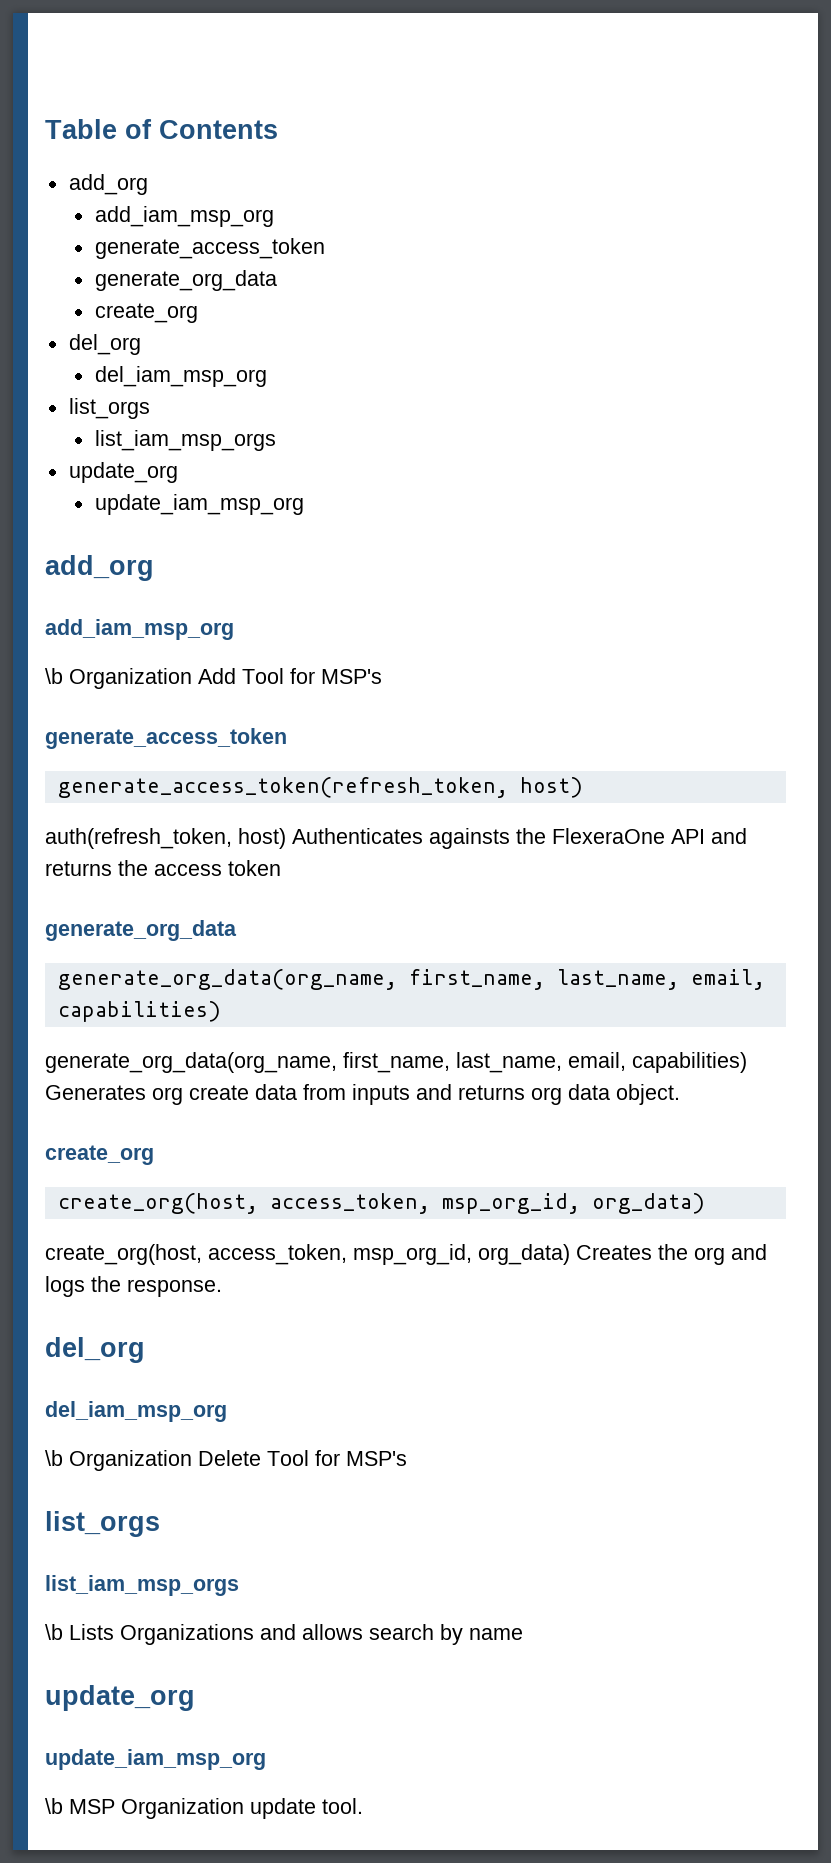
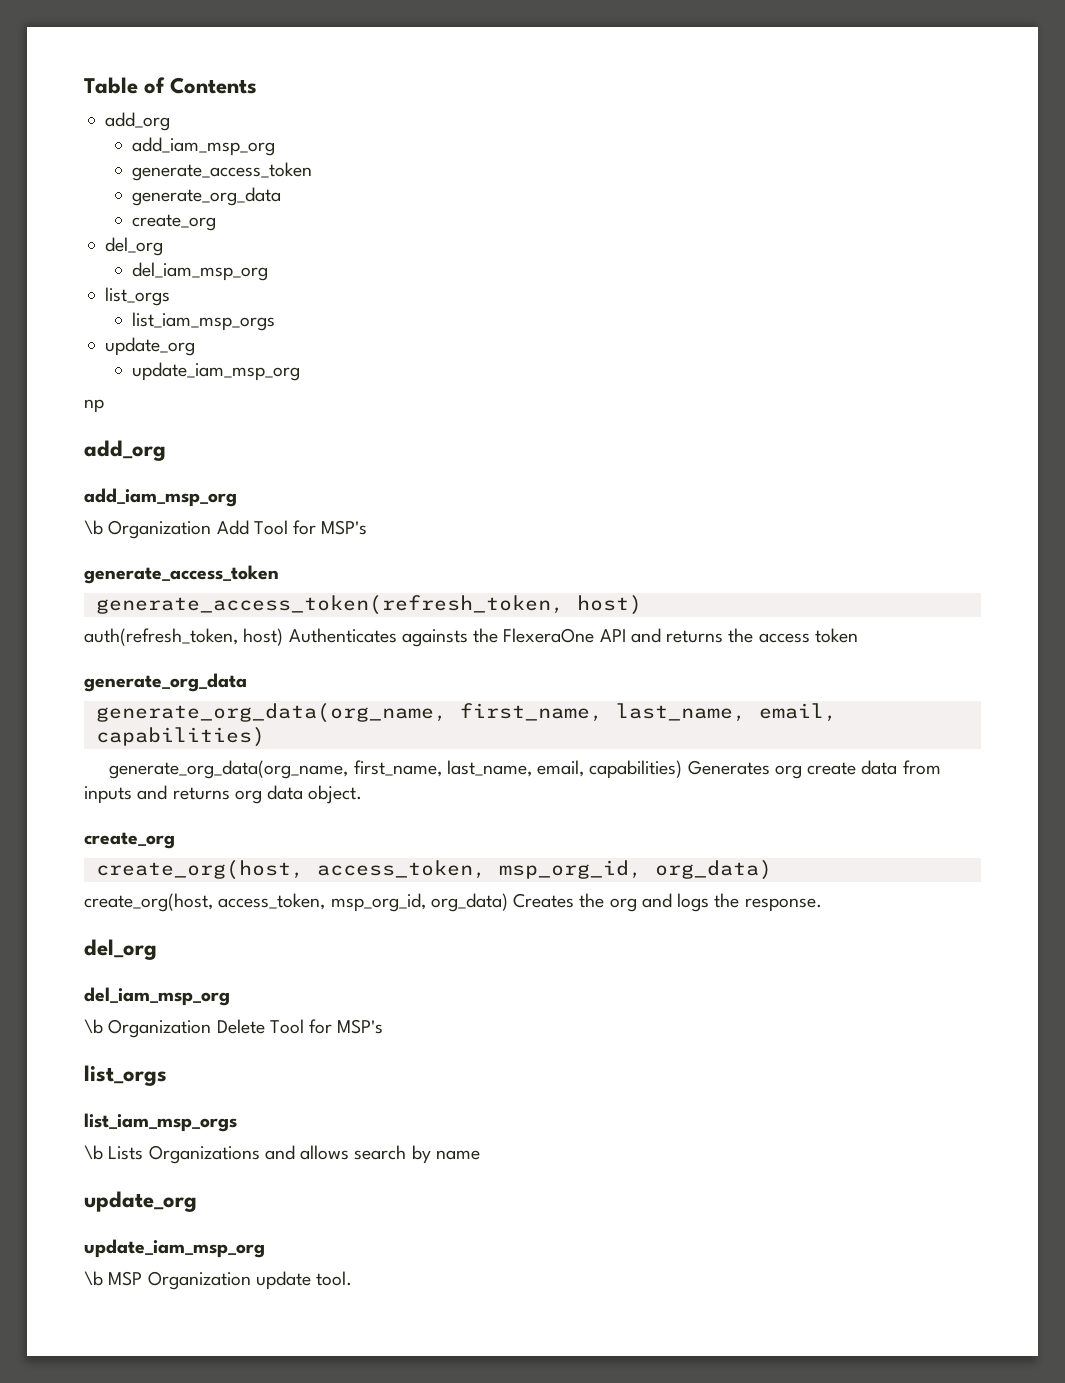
(304, 504) none -> [84,399,104,413] // np

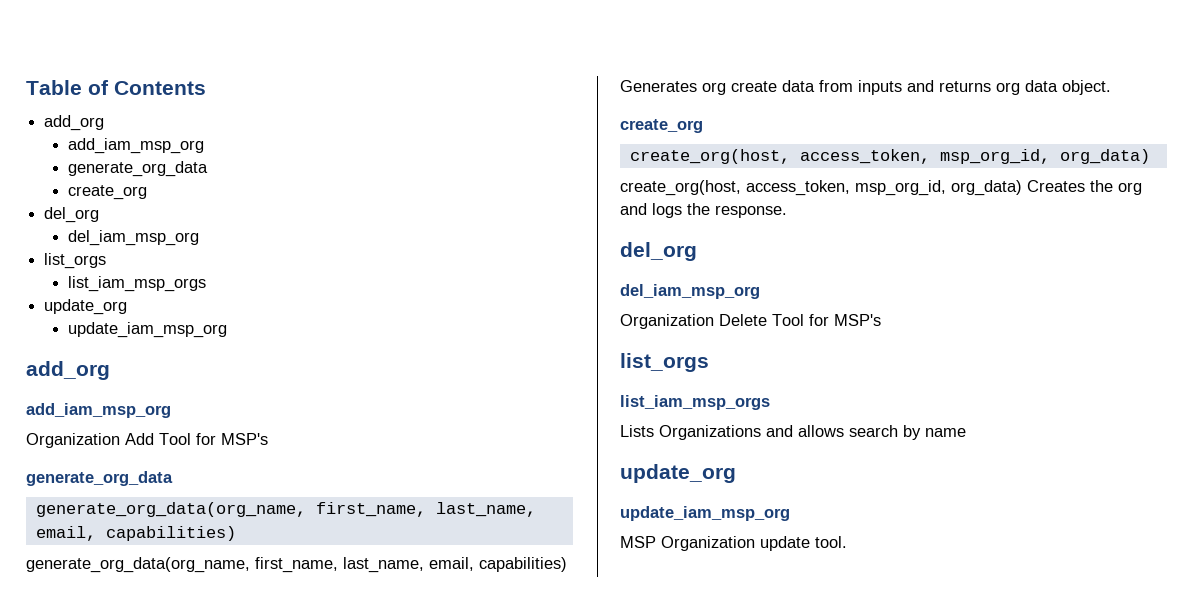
[132,162,313,181] // generate_access_token -> (204, 146) none
[84,399,104,413] [84,440,166,461] [84,488,237,507] [84,520,103,535] // np // add_org // add_iam_msp_org // \b -> [26,361,110,380] [26,403,171,418] // add_org // add_iam_msp_org //
[84,565,279,584] [95,595,642,615] [84,628,858,647] // generate_access_token // generate_access_token(refresh_token, host) // auth(refresh_token, host) Authenticates againsts the FlexeraOne API and returns the access token -> (268, 439) none
[84,1019,103,1034] \b -> (760, 291) none
[84,1145,103,1160] \b -> (770, 402) none
[84,1271,103,1286] \b -> (790, 513) none

